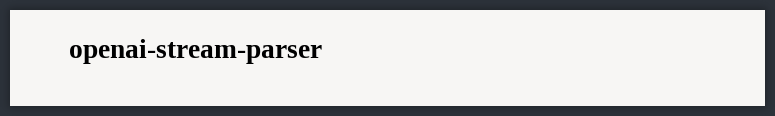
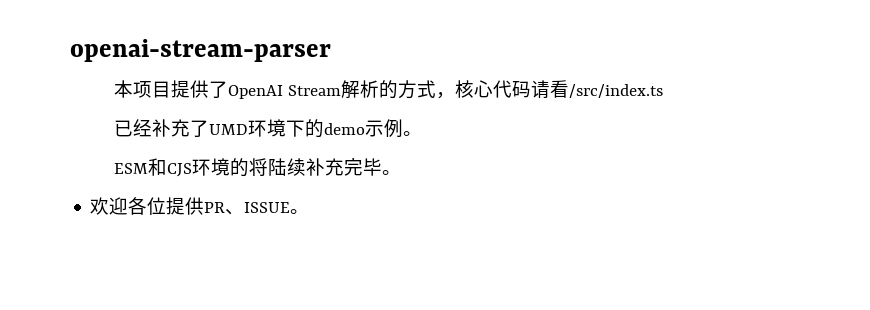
(322, 51) none -> [114,80,664,99] [114,119,423,138] [114,158,402,177] [90,197,310,215] // 本项目提供了OpenAI Stream解析的方式，核心代码请看/src/index.ts // 已经补充了UMD环境下的demo示例。 // ESM和CJS环境的将陆续补充完毕。 // 欢迎各位提供PR、ISSUE。

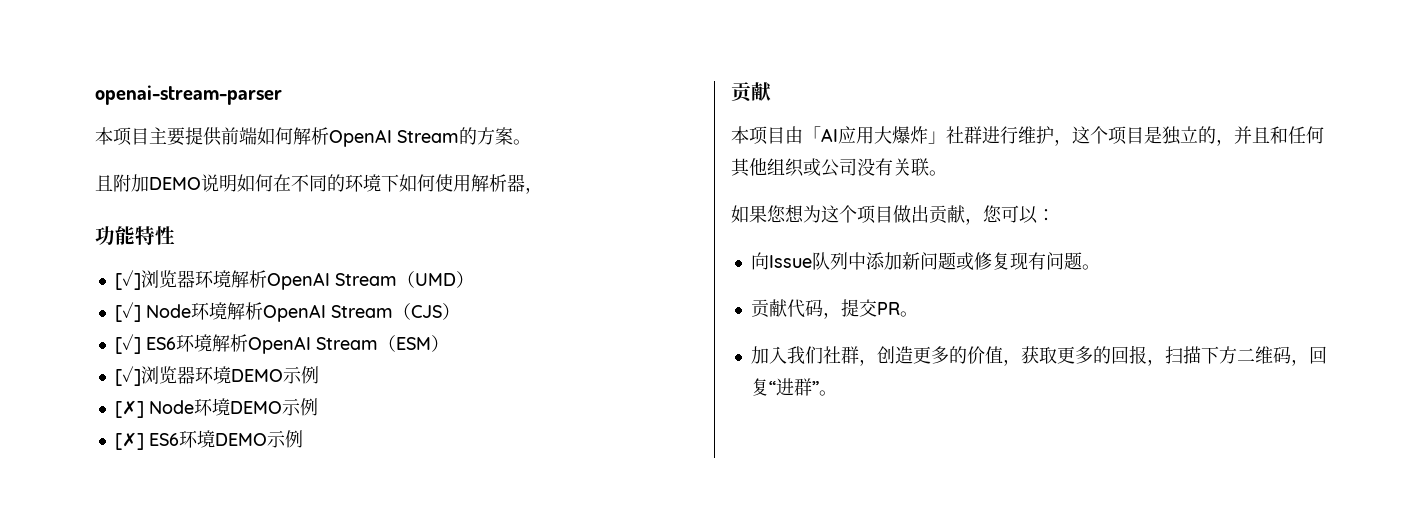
[171,80,664,99] [114,119,423,138] [114,158,402,177] [90,197,291,215] 提供了OpenAI Stream解析的方式，核心代码请看/src/index.ts // 已经补充了UMD环境下的demo示例。 // ESM和CJS环境的将陆续补充完毕。 // 欢迎各位提供PR、ISSUE -> [149,127,531,147] [95,174,543,194] [95,226,175,245] [114,270,474,290] [114,302,460,322] [114,334,449,354] [114,366,319,386] [114,398,318,418] [114,430,303,450] [731,82,772,103] [731,126,1324,146] [731,158,947,177] [731,204,1055,225] [750,252,1100,270] [750,299,918,319] [750,345,1327,366] [750,378,819,396] 主要提供前端如何解析OpenAI Stream的方案。 // 且附加DEMO说明如何在不同的环境下如何使用解析器， // 功能特性 // [✓]浏览器环境解析OpenAI Stream（UMD） // [✓] Node环境解析OpenAI Stream（CJS） // [✓] ES6环境解析OpenAI Stream（ESM） // [✓]浏览器环境DEMO示例 // [✗] Node环境DEMO示例 // [✗] ES6环境DEMO示例 // 贡献 // 本项目由「AI应用大爆炸」社群进行维护，这个项目是独立的，并且和任何其他组织或公司没有关联。 // 如果您想为这个项目做出贡献，您可以： // 向Issue队列中添加新问题或修复现有问题。 // 贡献代码，提交PR。 // 加入我们社群，创造更多的价值，获取更多的回报，扫描下方二维码，回复“进群”

